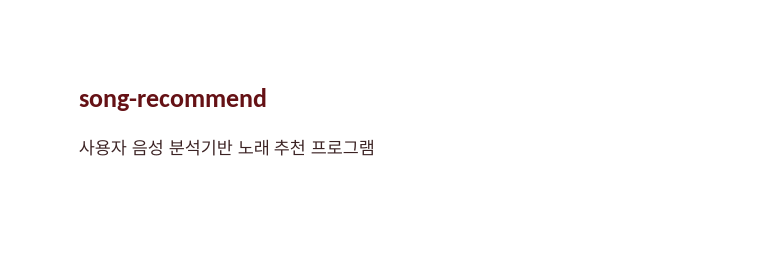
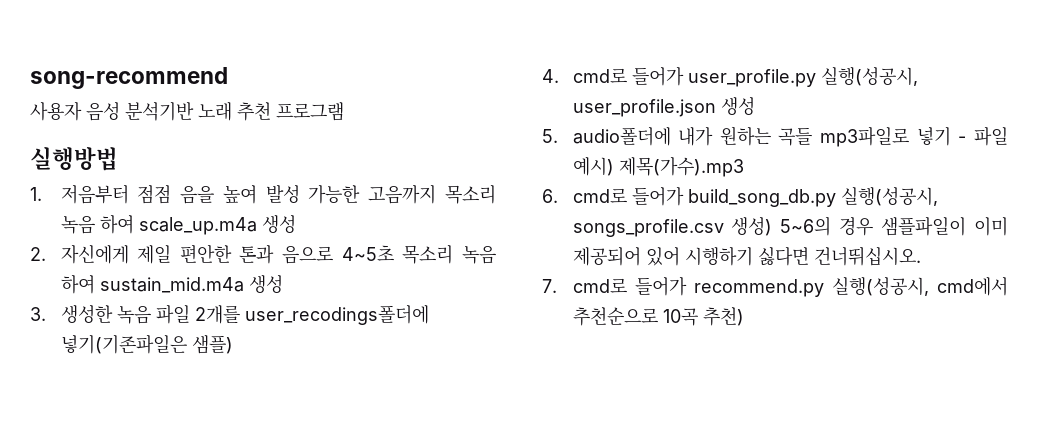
(376, 147) none -> [30,147,118,171] [30,184,496,204] [60,215,296,235] [30,244,497,264] [60,275,283,294] [30,304,429,325] [60,334,233,354] [542,67,918,87] [572,97,755,117] [542,126,1008,147] [572,157,744,177] [542,187,938,207] [572,216,1008,237] [572,246,921,266] [542,277,1008,297] [572,307,744,326] // 실행방법 // 1. 저음부터 점점 음을 높여 발성 가능한 고음까지 목소리 녹음 하여 scale_up.m4a 생성 // 2. 자신에게 제일 편안한 톤과 음으로 4~5초 목소리 녹음 하여 sustain_mid.m4a 생성 // 3. 생성한 녹음 파일 2개를 user_recodings폴더에 넣기(기존파일은 샘플) // 4. cmd로 들어가 user_profile.py 실행(성공시, user_profile.json 생성 // 5. audio폴더에 내가 원하는 곡들 mp3파일로 넣기 - 파일 예시) 제목(가수).mp3 // 6. cmd로 들어가 build_song_db.py 실행(성공시, songs_profile.csv 생성) 5~6의 경우 샘플파일이 이미 제공되어 있어 시행하기 싫다면 건너뛰십시오. // 7. cmd로 들어가 recommend.py 실행(성공시, cmd에서 추천순으로 10곡 추천)

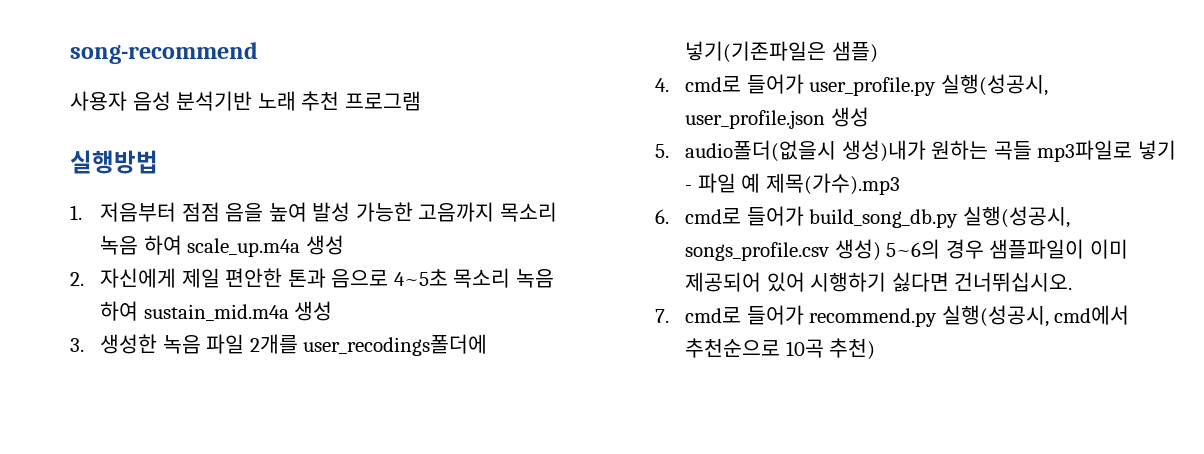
[572,127,714,146] audio폴더에 내가 -> [685,140,926,162] audio폴더(없을시 생성)내가
[572,157,614,176] 예시) -> [741,173,761,193] 예

